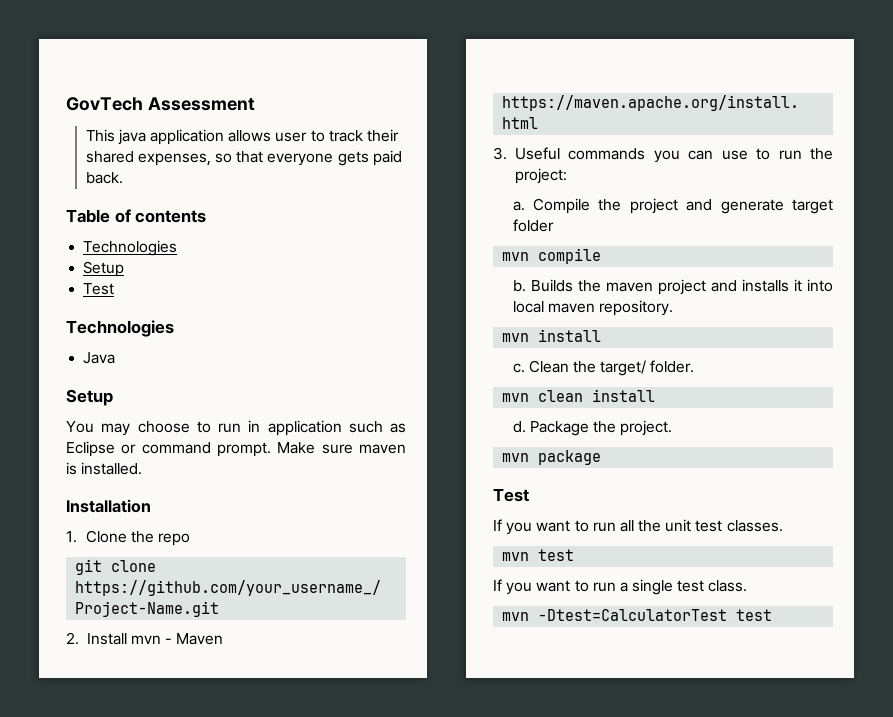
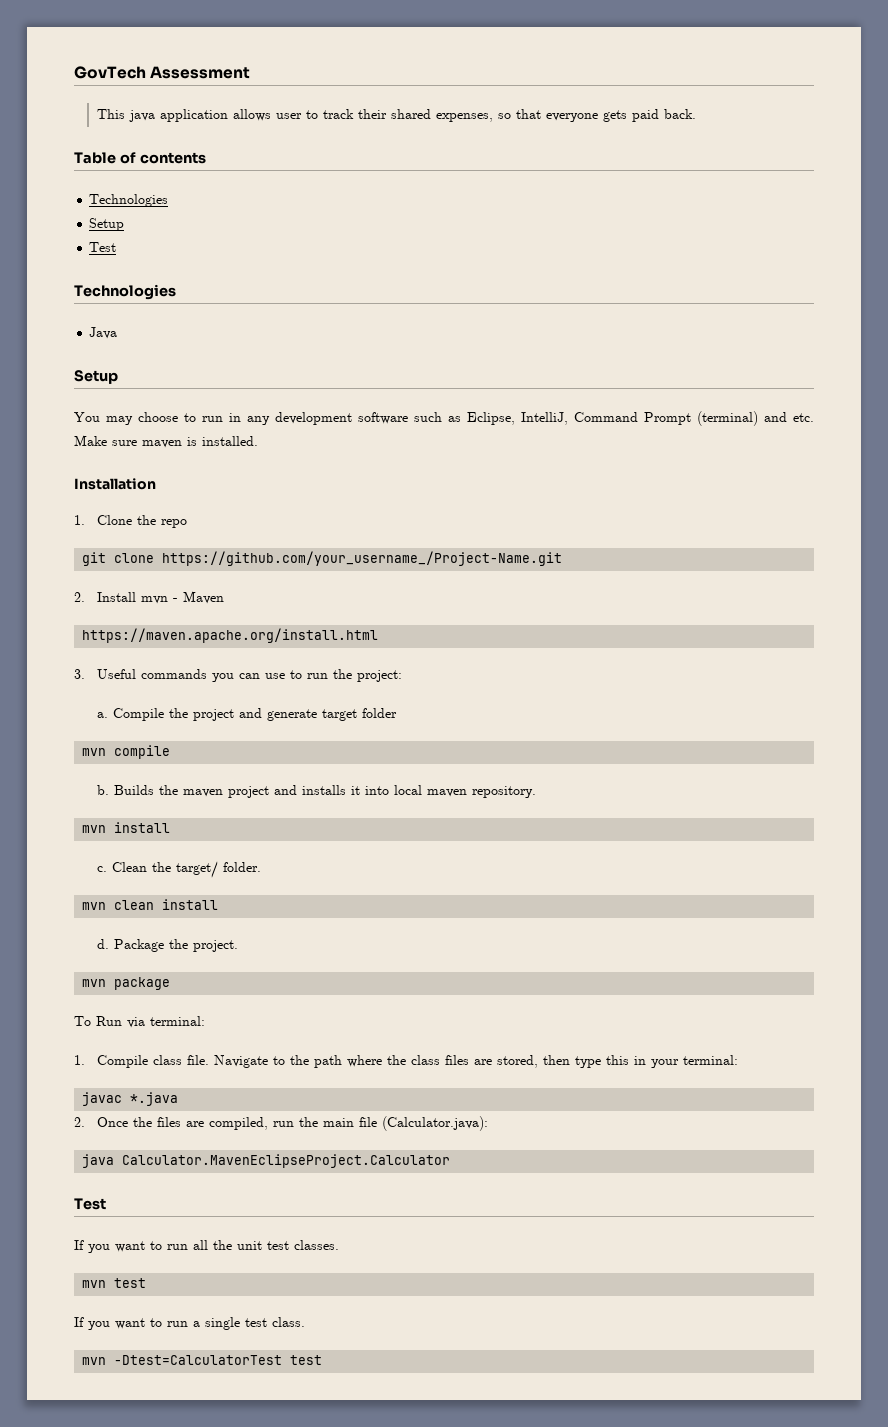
[267,420,406,436] [66,441,271,457] application such as Eclipse or command prompt. -> [247,411,814,426] any development software such as Eclipse, IntelliJ, Command Prompt (terminal) and etc.
(602, 457) none -> [74,1016,205,1028] [74,1055,738,1068] [82,1092,179,1106] [74,1116,488,1131] [82,1154,451,1168] // To Run via terminal: // 1. Compile class file. Navigate to the path where the class files are stored, then type this in your terminal: // javac *.java // 2. Once the files are compiled, run the main file (Calculator.java): // java Calculator.MavenEclipseProject.Calculator

